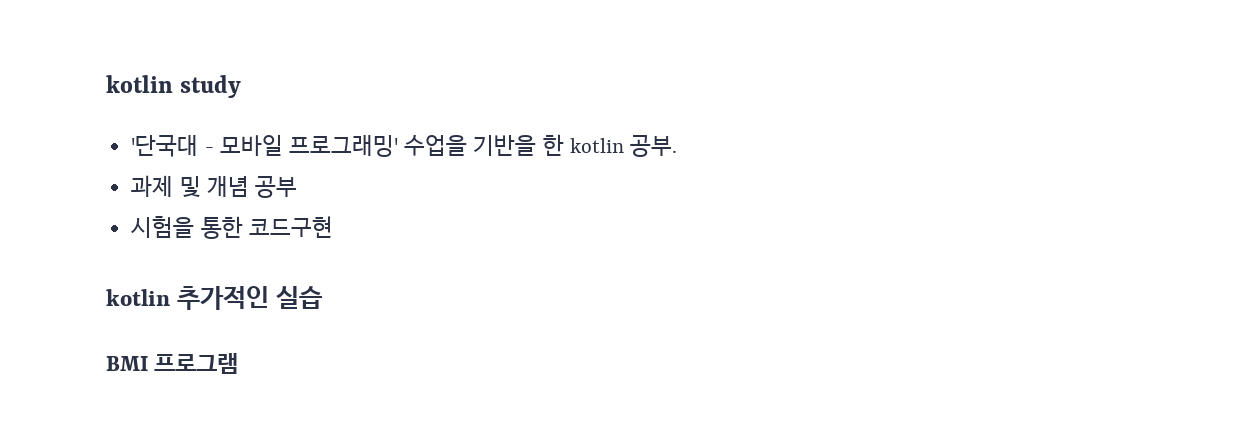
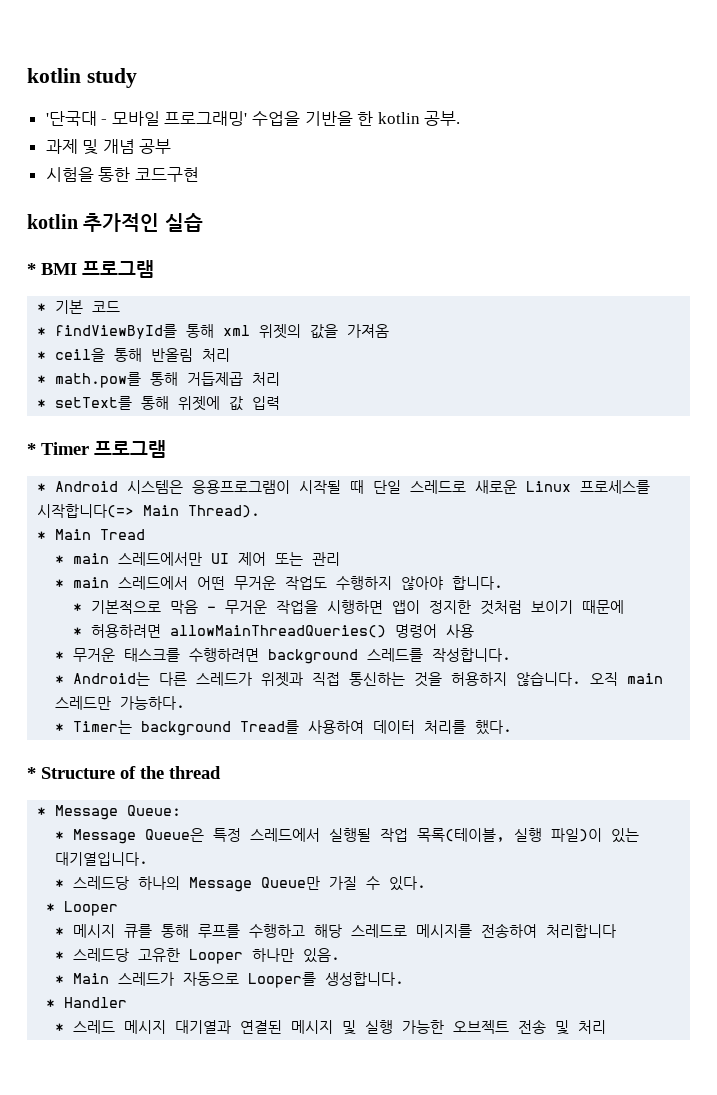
(322, 297) none -> [27,263,36,275] *
(239, 363) none -> [37,300,121,314] [37,324,390,339] [37,348,231,362] [37,372,281,388] [37,396,281,411] [27,440,166,458] [37,480,651,494] [37,504,261,518] [37,529,146,540] [55,552,341,566] [55,576,504,590] [73,600,625,615] [73,624,475,638] [55,648,512,664] [55,671,664,687] [55,696,186,710] [55,720,513,736] [27,766,221,779] [37,805,182,820] [55,828,640,844] [55,852,149,866] [55,876,427,892] [46,901,119,916] [55,923,617,938] [55,948,341,964] [55,972,405,988] [46,997,128,1008] [55,1019,607,1035] // * 기본 코드 // * findViewById를 통해 xml 위젯의 값을 가져옴 // * ceil을 통해 반올림 처리 // * math.pow를 통해 거듭제곱 처리 // * setText를 통해 위젯에 값 입력 // * Timer 프로그램 // * Android 시스템은 응용프로그램이 시작될 때 단일 스레드로 새로운 Linux 프로세스를 시작합니다(=> Main Thread). // * Main Tread // * main 스레드에서만 UI 제어 또는 관리 // * main 스레드에서 어떤 무거운 작업도 수행하지 않아야 합니다. // * 기본적으로 막음 - 무거운 작업을 시행하면 앱이 정지한 것처럼 보이기 때문에 // * 허용하려면 allowMainThreadQueries() 명령어 사용 // * 무거운 태스크를 수행하려면 background 스레드를 작성합니다. // * Android는 다른 스레드가 위젯과 직접 통신하는 것을 허용하지 않습니다. 오직 main 스레드만 가능하다. // * Timer는 background Tread를 사용하여 데이터 처리를 했다. // * Structure of the thread // * Message Queue: // * Message Queue은 특정 스레드에서 실행될 작업 목록(테이블, 실행 파일)이 있는 대기열입니다. // * 스레드당 하나의 Message Queue만 가질 수 있다. // * Looper // * 메시지 큐를 통해 루프를 수행하고 해당 스레드로 메시지를 전송하여 처리합니다 // * 스레드당 고유한 Looper 하나만 있음. // * Main 스레드가 자동으로 Looper를 생성합니다. // * Handler // * 스레드 메시지 대기열과 연결된 메시지 및 실행 가능한 오브젝트 전송 및 처리

